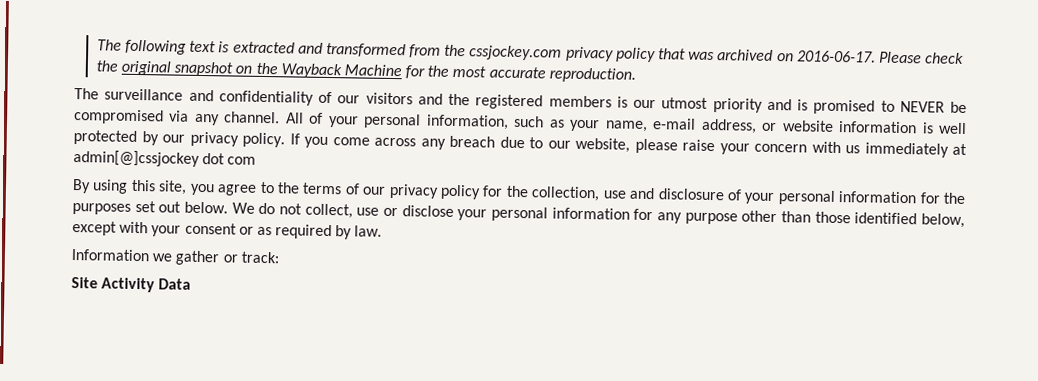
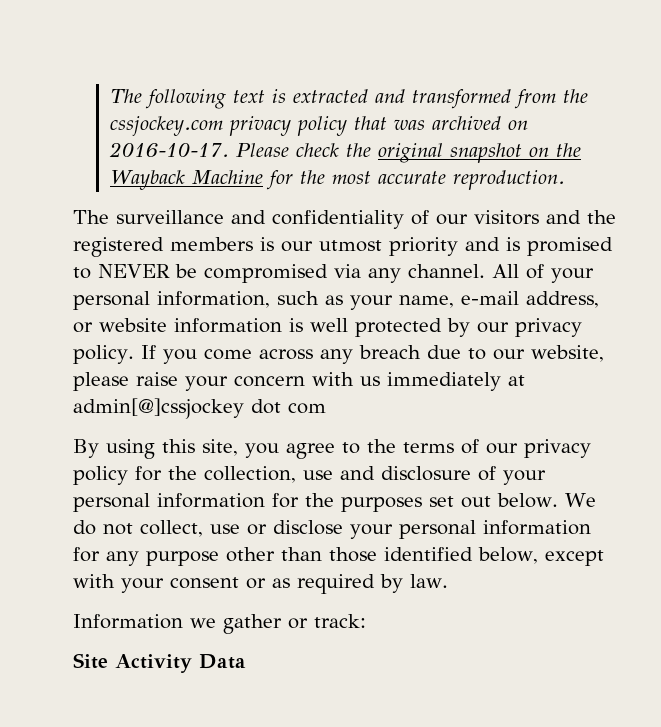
[796,50,876,63] 2016-06-17. -> [108,142,229,157] 2016-10-17.

